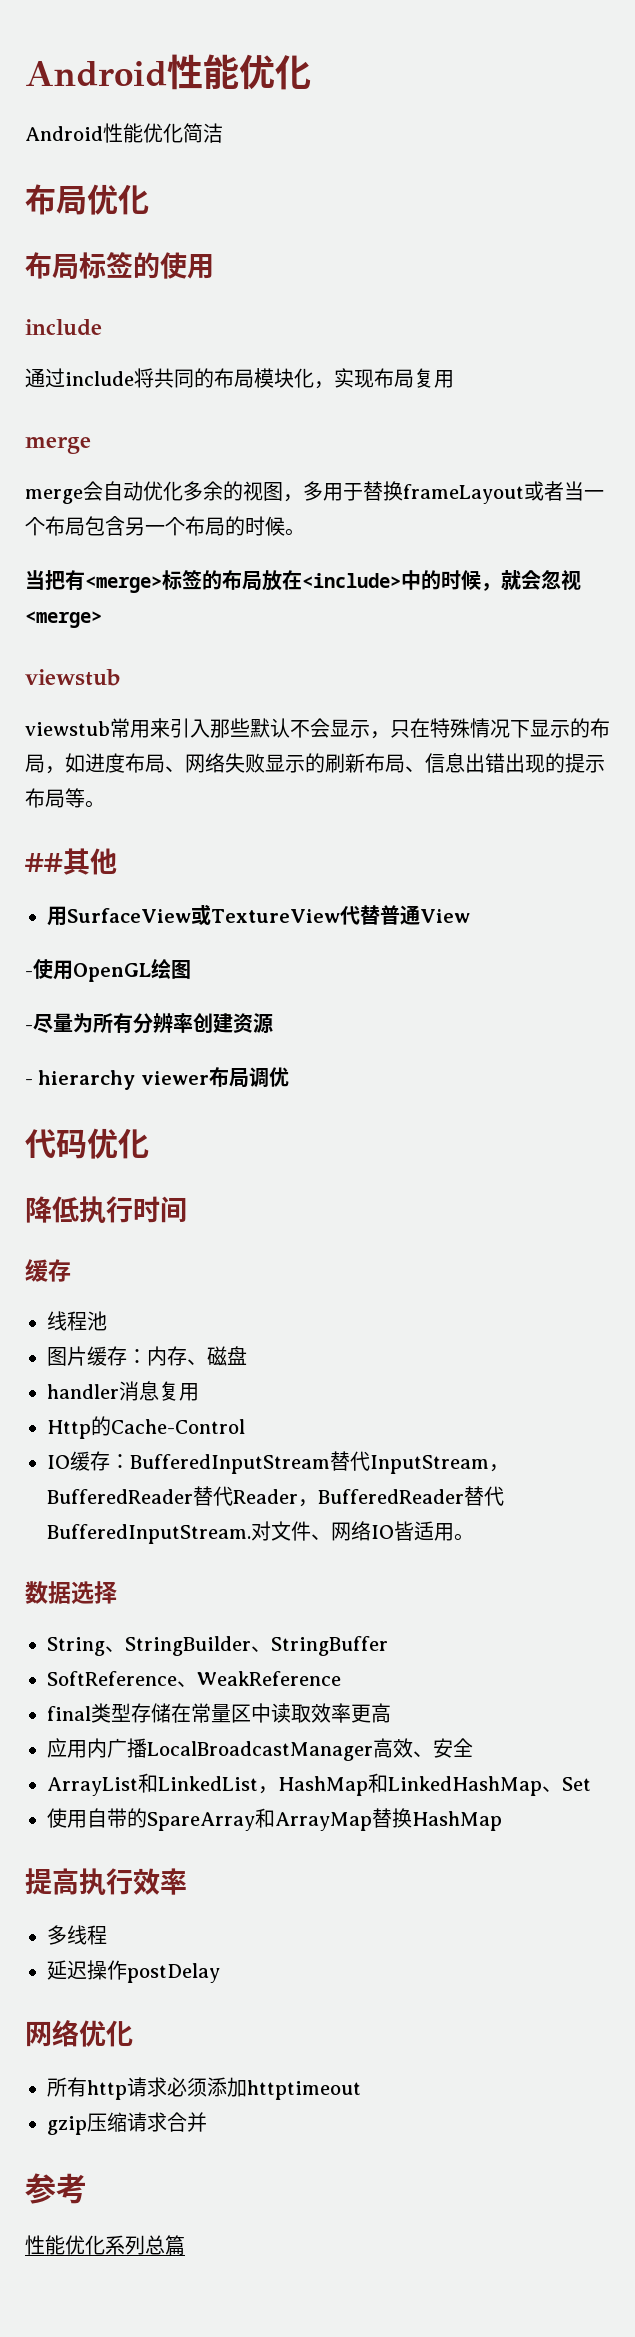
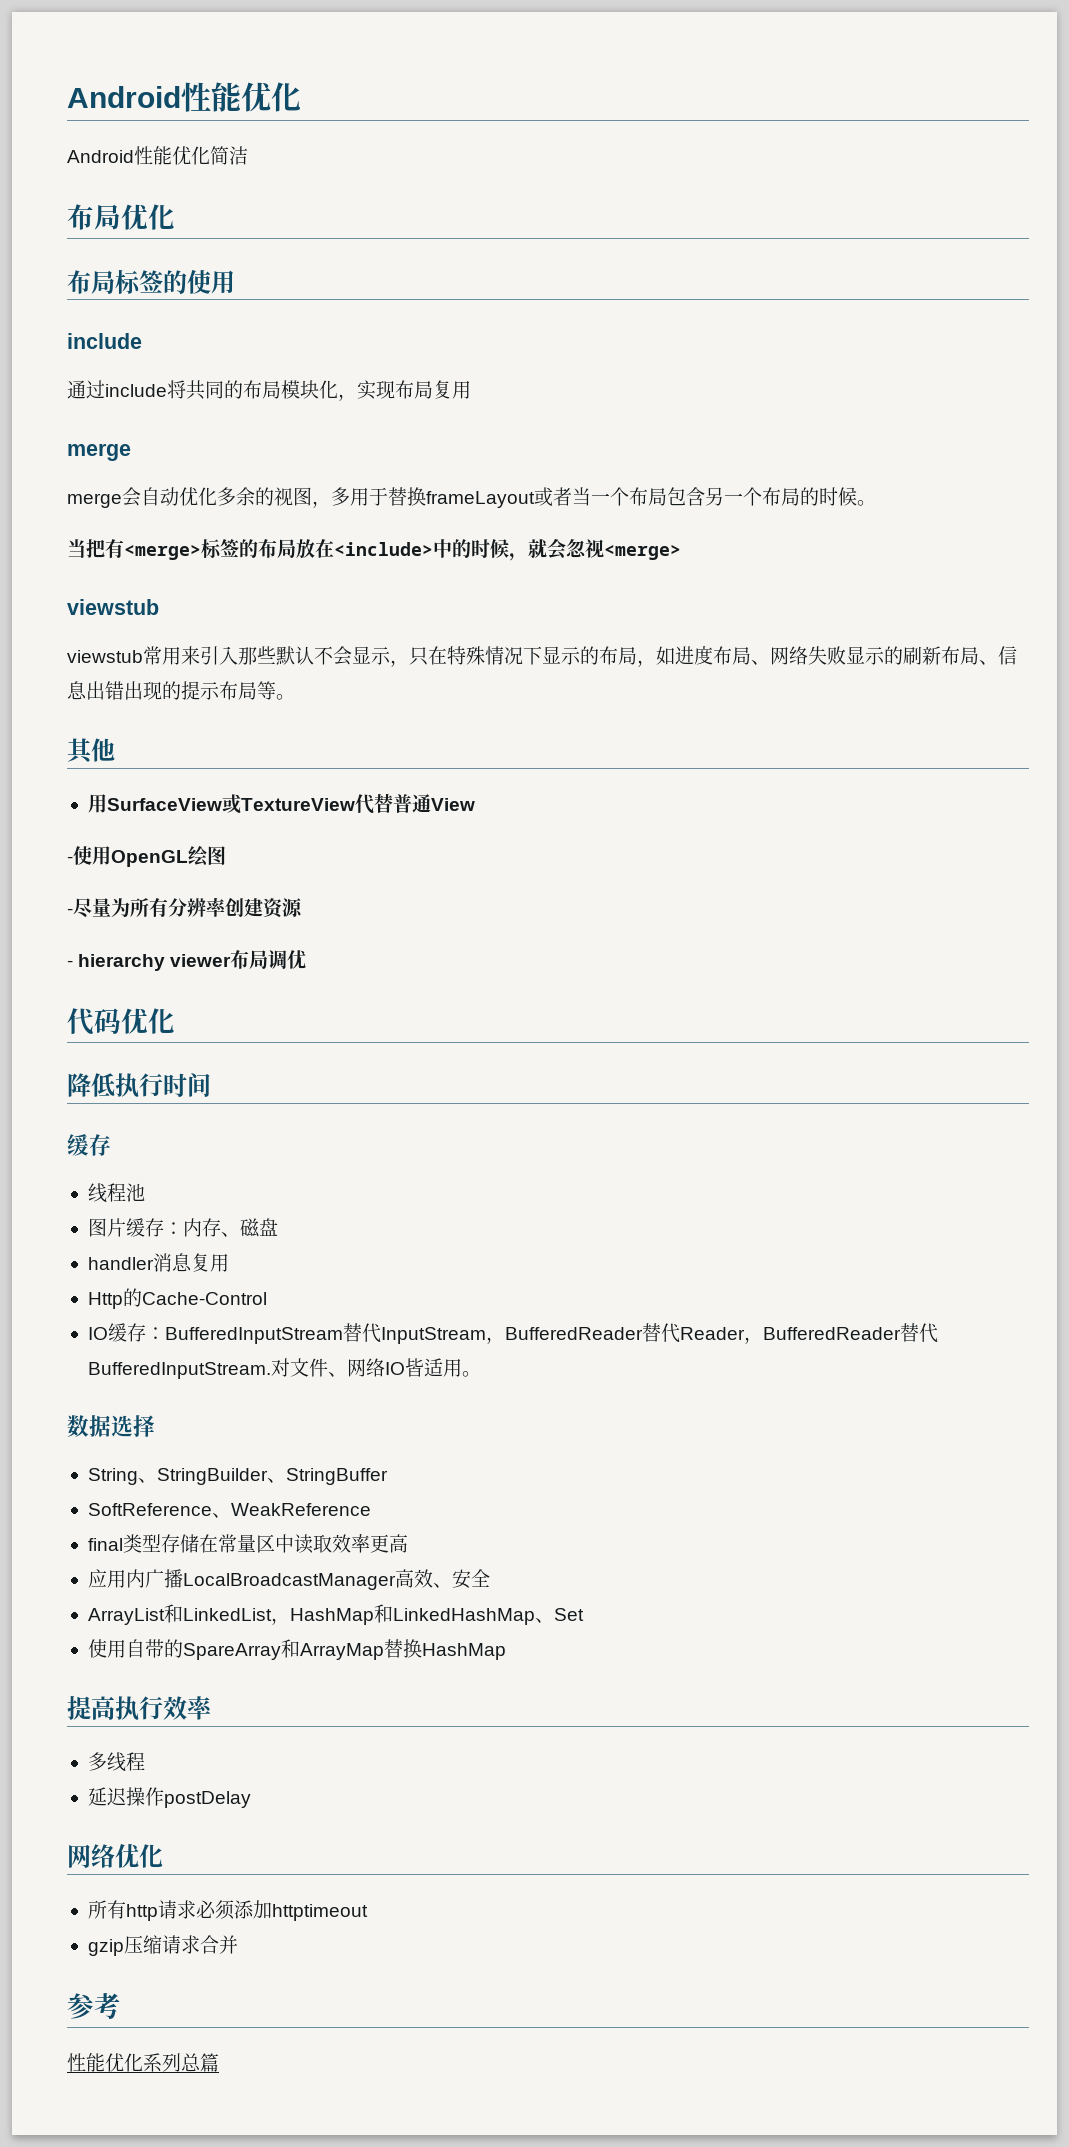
[25,853,63,872] ## -> (295, 697) none

